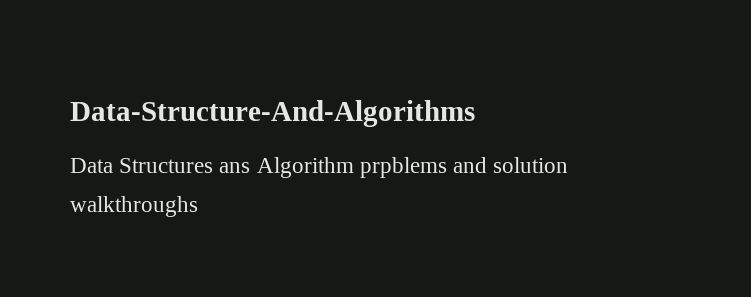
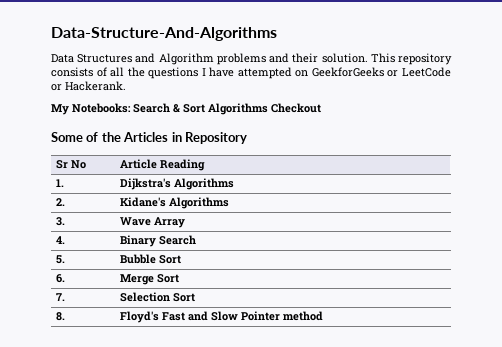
[219,157,569,178] [70,196,198,217] ans Algorithm prpblems and solution walkthroughs -> [135,53,453,65] [51,67,451,79] [51,81,126,91] [51,103,321,115] [51,132,247,144] [56,160,87,169] [120,159,206,171] [56,179,65,187] [120,178,235,190] [56,198,66,206] [120,197,230,209] [56,217,66,226] [120,217,186,228] [56,236,66,244] [120,235,197,247] [56,255,66,264] [120,254,182,264] [56,274,66,283] [120,274,180,285] [56,293,66,301] [120,292,196,302] [56,312,66,321] [120,311,324,323] and Algorithm problems and their solution. This repository consists of all the questions I have attempted on GeekforGeeks or LeetCode or Hackerank. // My Notebooks: Search & Sort Algorithms Checkout // Some of the Articles in Repository // Sr No | Article Reading // 1. | Dijkstra's Algorithms // 2. | Kidane's Algorithms // 3. | Wave Array // 4. | Binary Search // 5. | Bubble Sort // 6. | Merge Sort // 7. | Selection Sort // 8. | Floyd's Fast and Slow Pointer method

